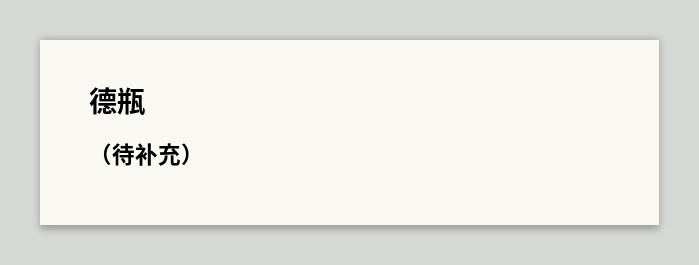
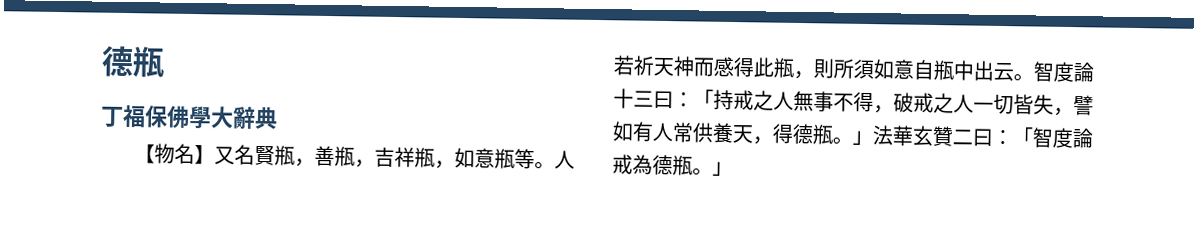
[89,143,204,166] （待补充） -> [100,104,278,130] [133,143,575,170] [613,55,1094,83] [613,88,1094,117] [612,121,1093,149] [612,154,733,177] 丁福保佛學大辭典 // 【物名】又名賢瓶，善瓶，吉祥瓶，如意瓶等。人若祈天神而感得此瓶，則所須如意自瓶中出云。智度論十三曰：「持戒之人無事不得，破戒之人一切皆失，譬如有人常供養天，得德瓶。」法華玄贊二曰：「智度論戒為德瓶。」

